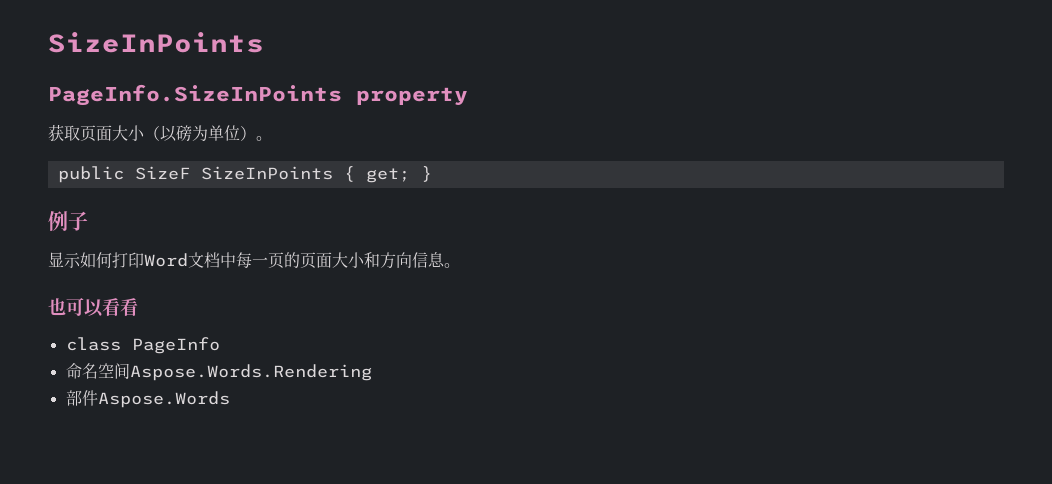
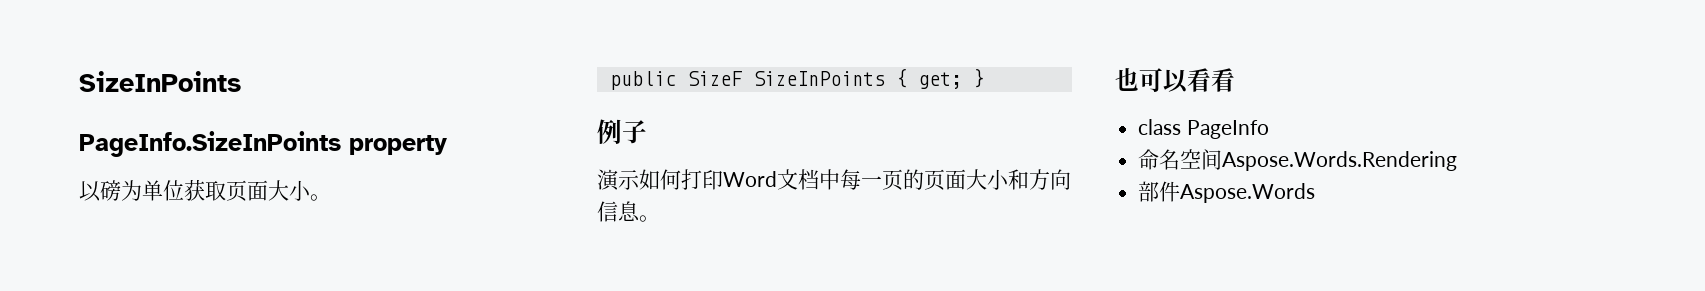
(468, 96) none -> [79,180,184,202] 以磅为单位
[144,125,256,142] （以磅为单位） -> (311, 190) none
[48,252,64,267] 显 -> [597,169,620,191] 演

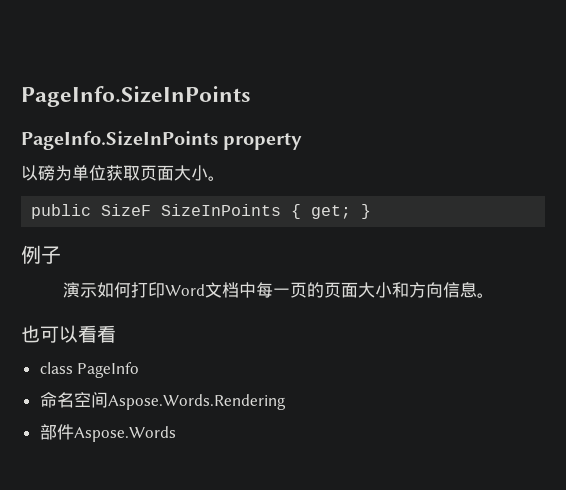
[79,71,241,92] SizeInPoints -> [21,86,251,107] PageInfo.SizeInPoints

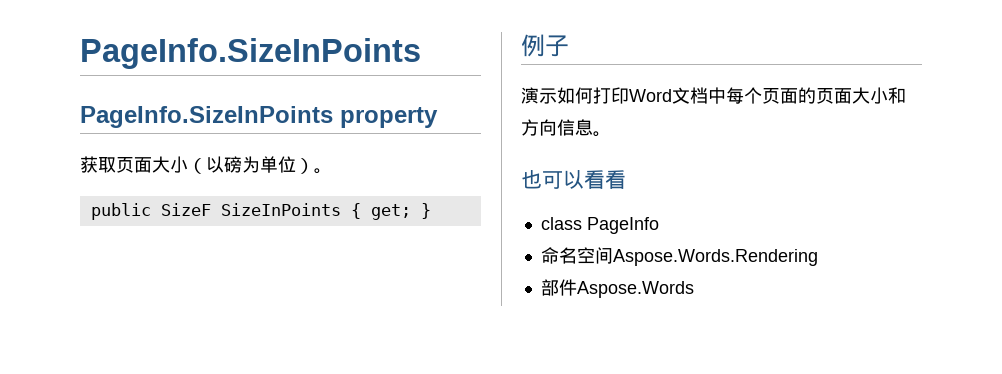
[21,165,106,181] 以磅为单位 -> (438, 117) none
(208, 173) none -> [188,156,314,174] （以磅为单位）
[272,282,307,298] 一页 -> [744,87,798,104] 个页面

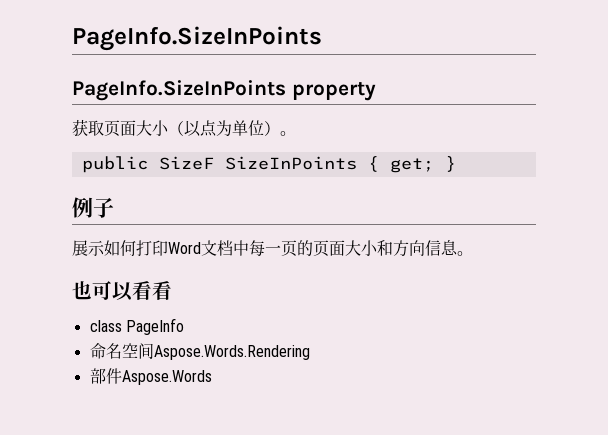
[224,156,242,173] 磅 -> [200,120,217,137] 点
[521,87,539,104] 演 -> [72,240,88,256] 展
[744,87,798,104] 个页面 -> [265,240,297,257] 一页

